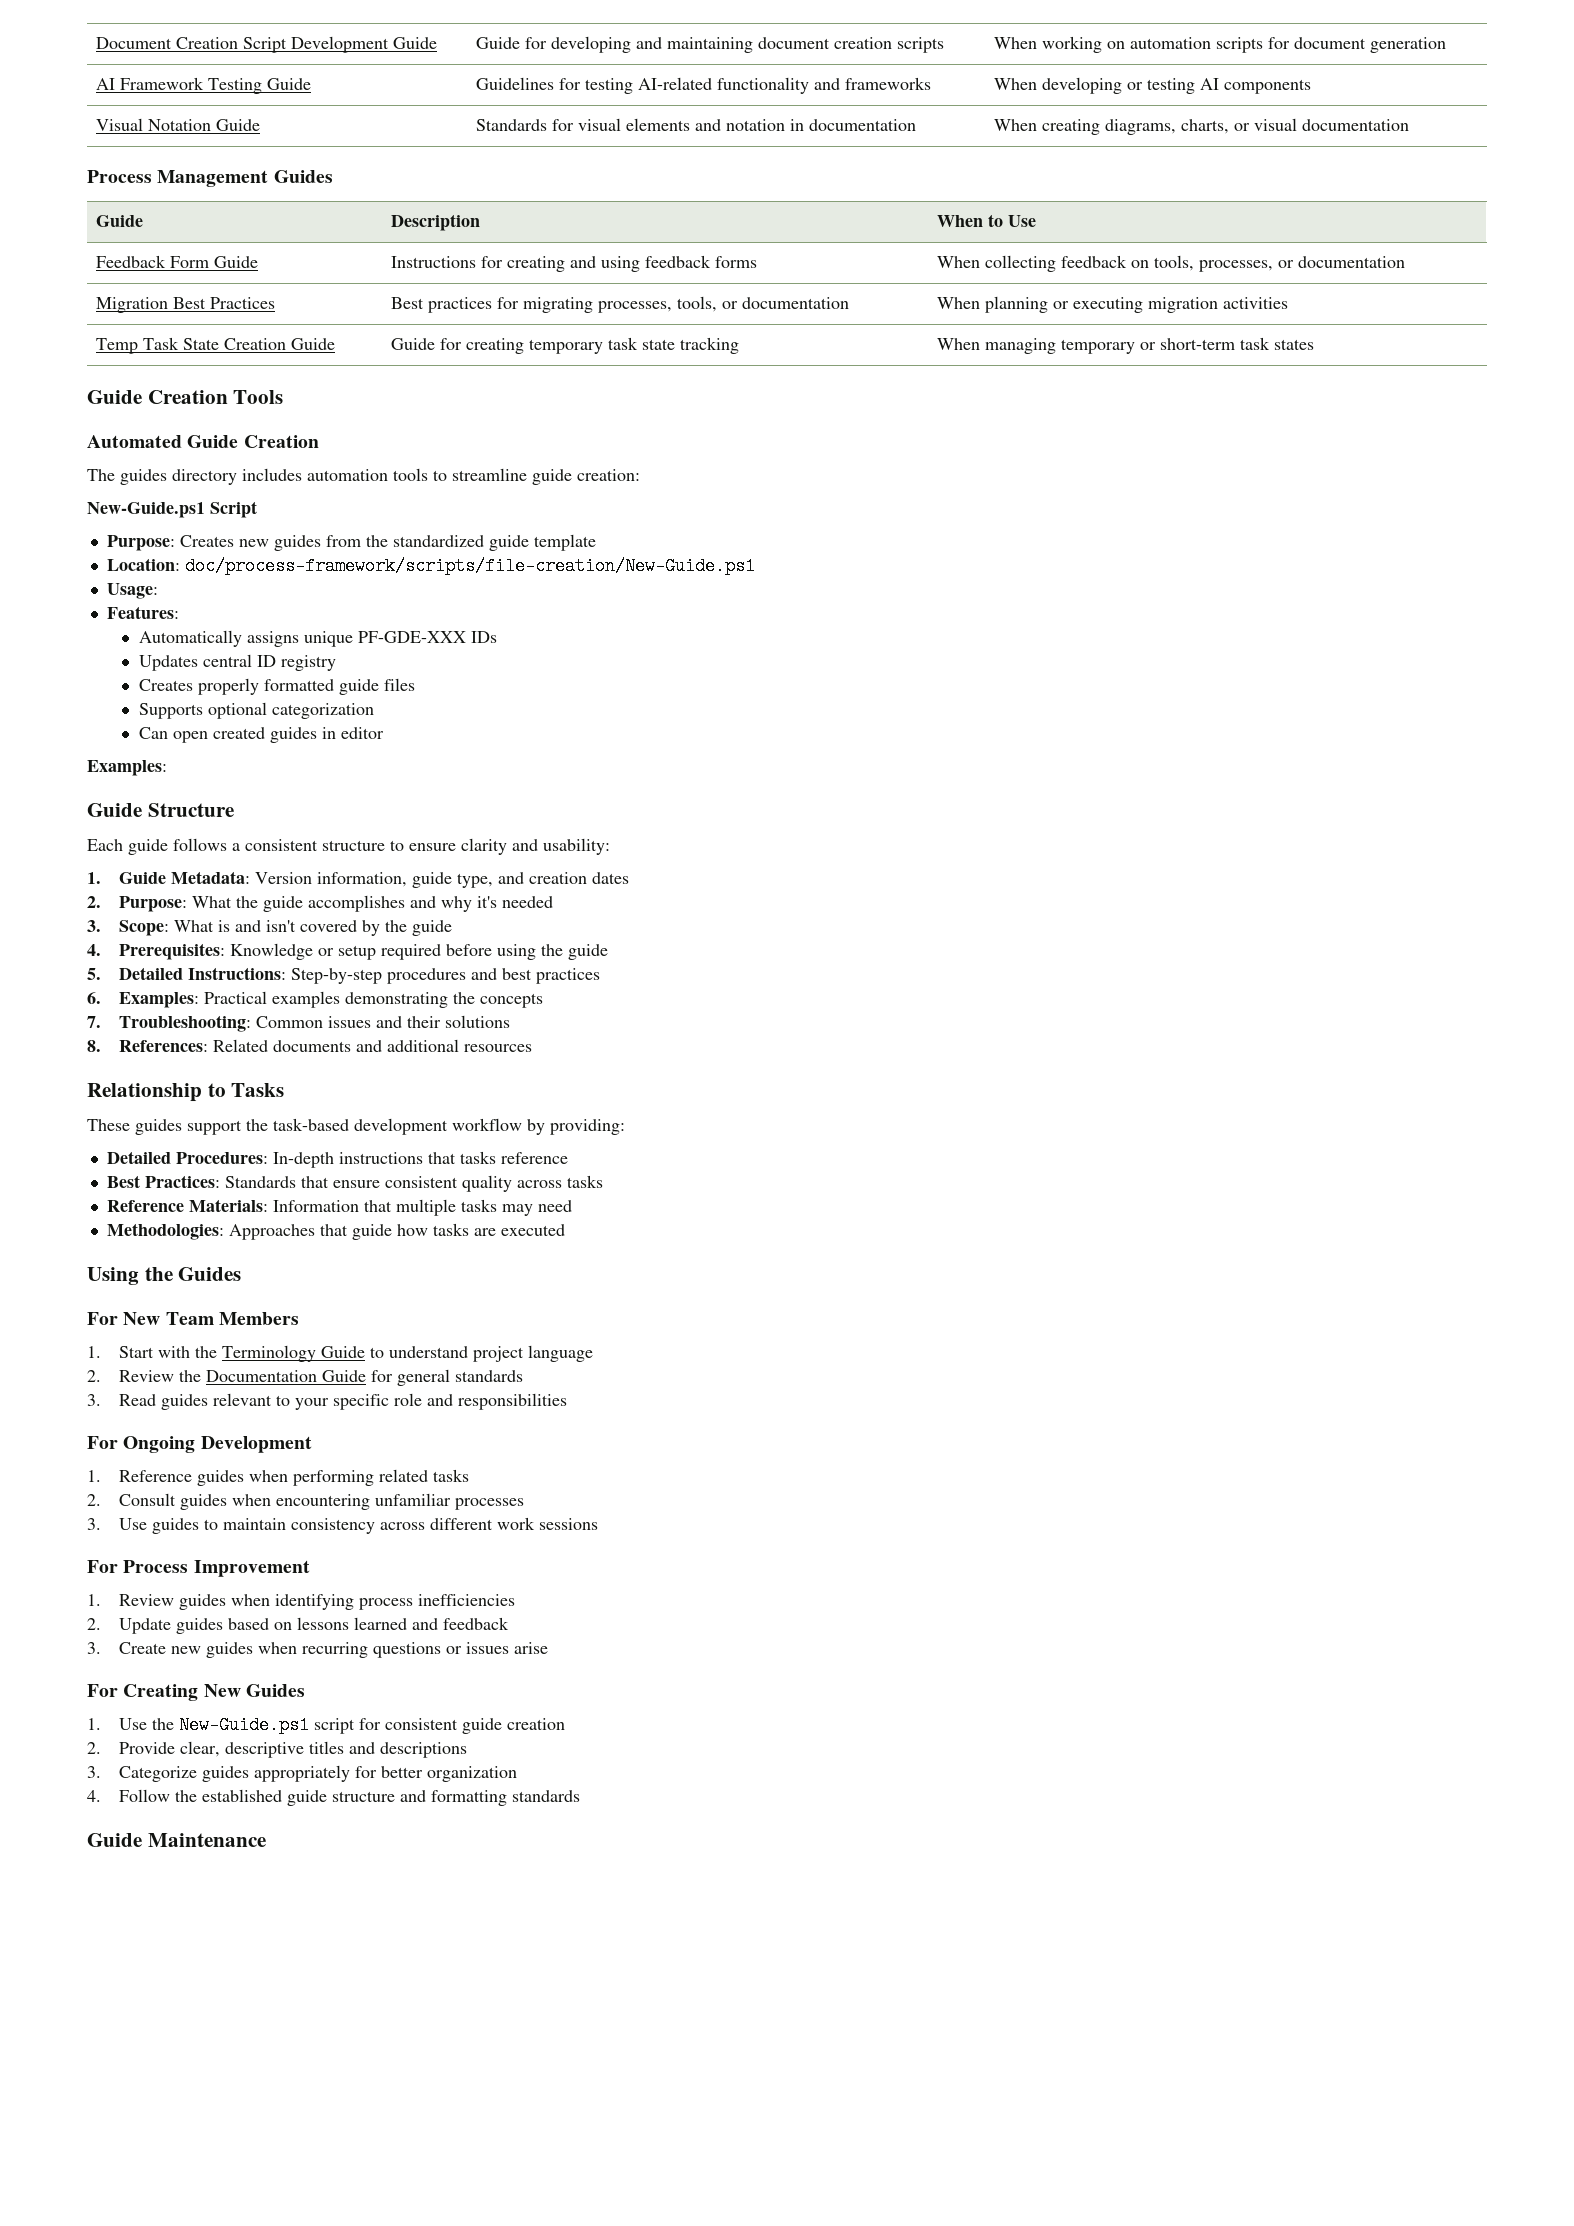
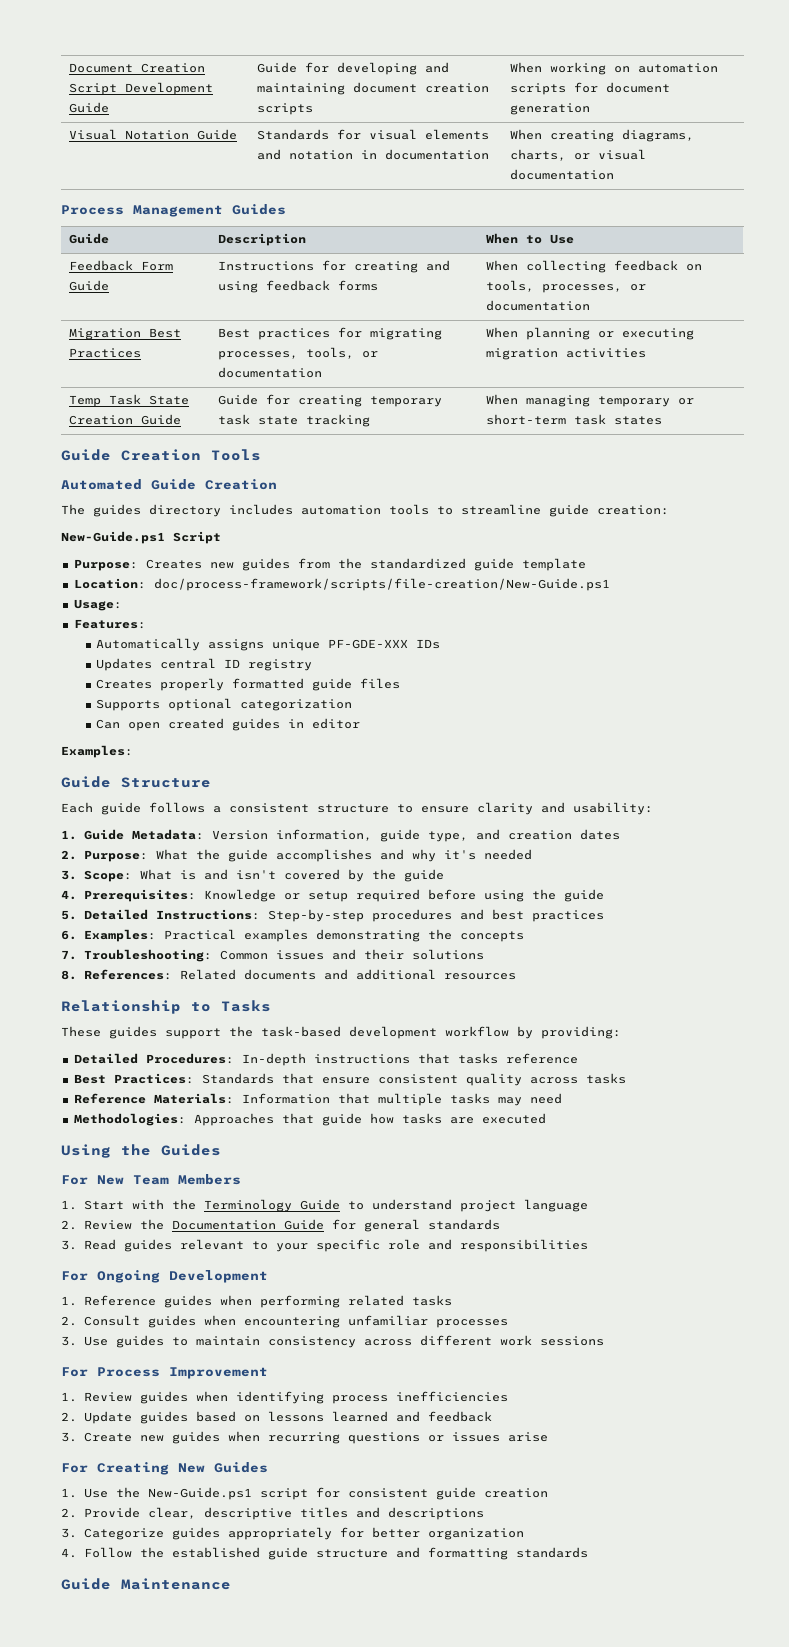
[95,77,311,94] [475,77,931,94] [993,77,1311,94] // AI Framework Testing Guide | Guidelines for testing AI-related functionality and frameworks | When developing or testing AI components -> (591, 109) none

